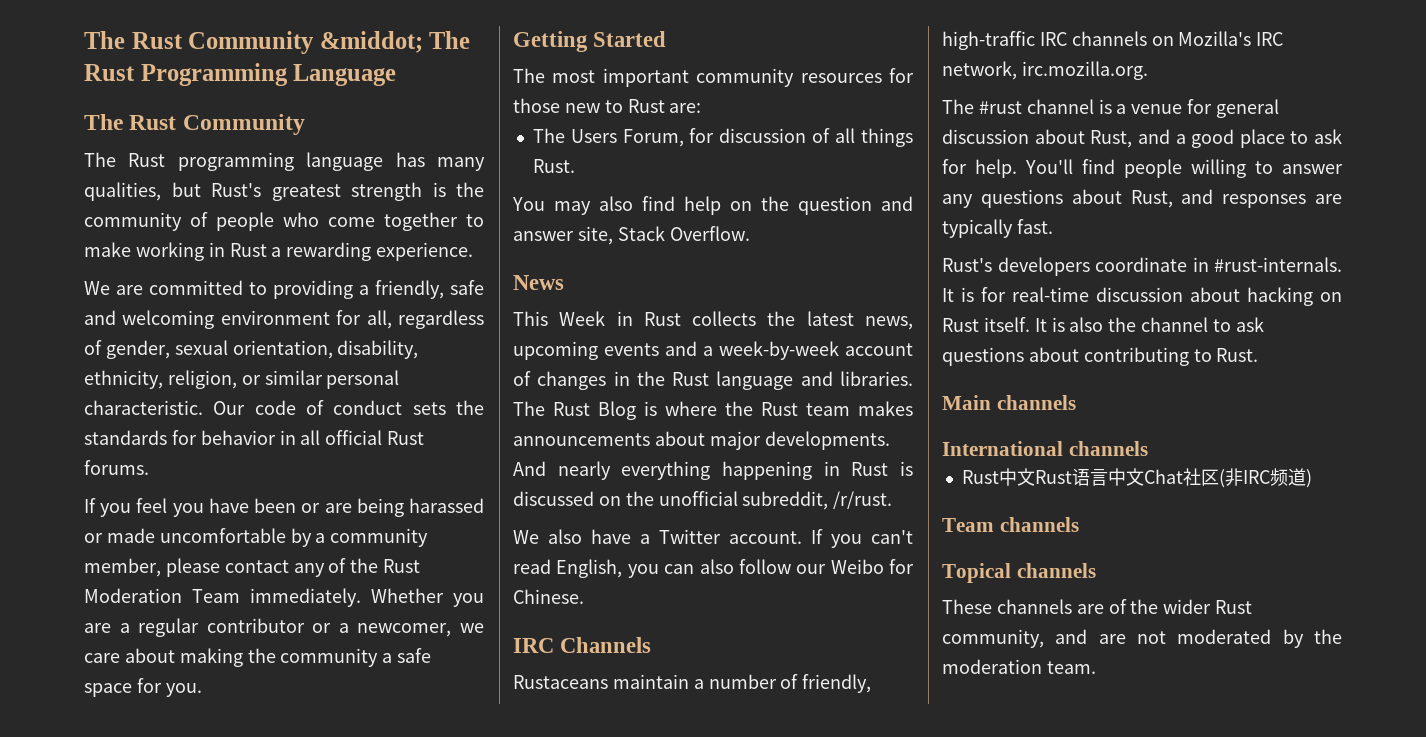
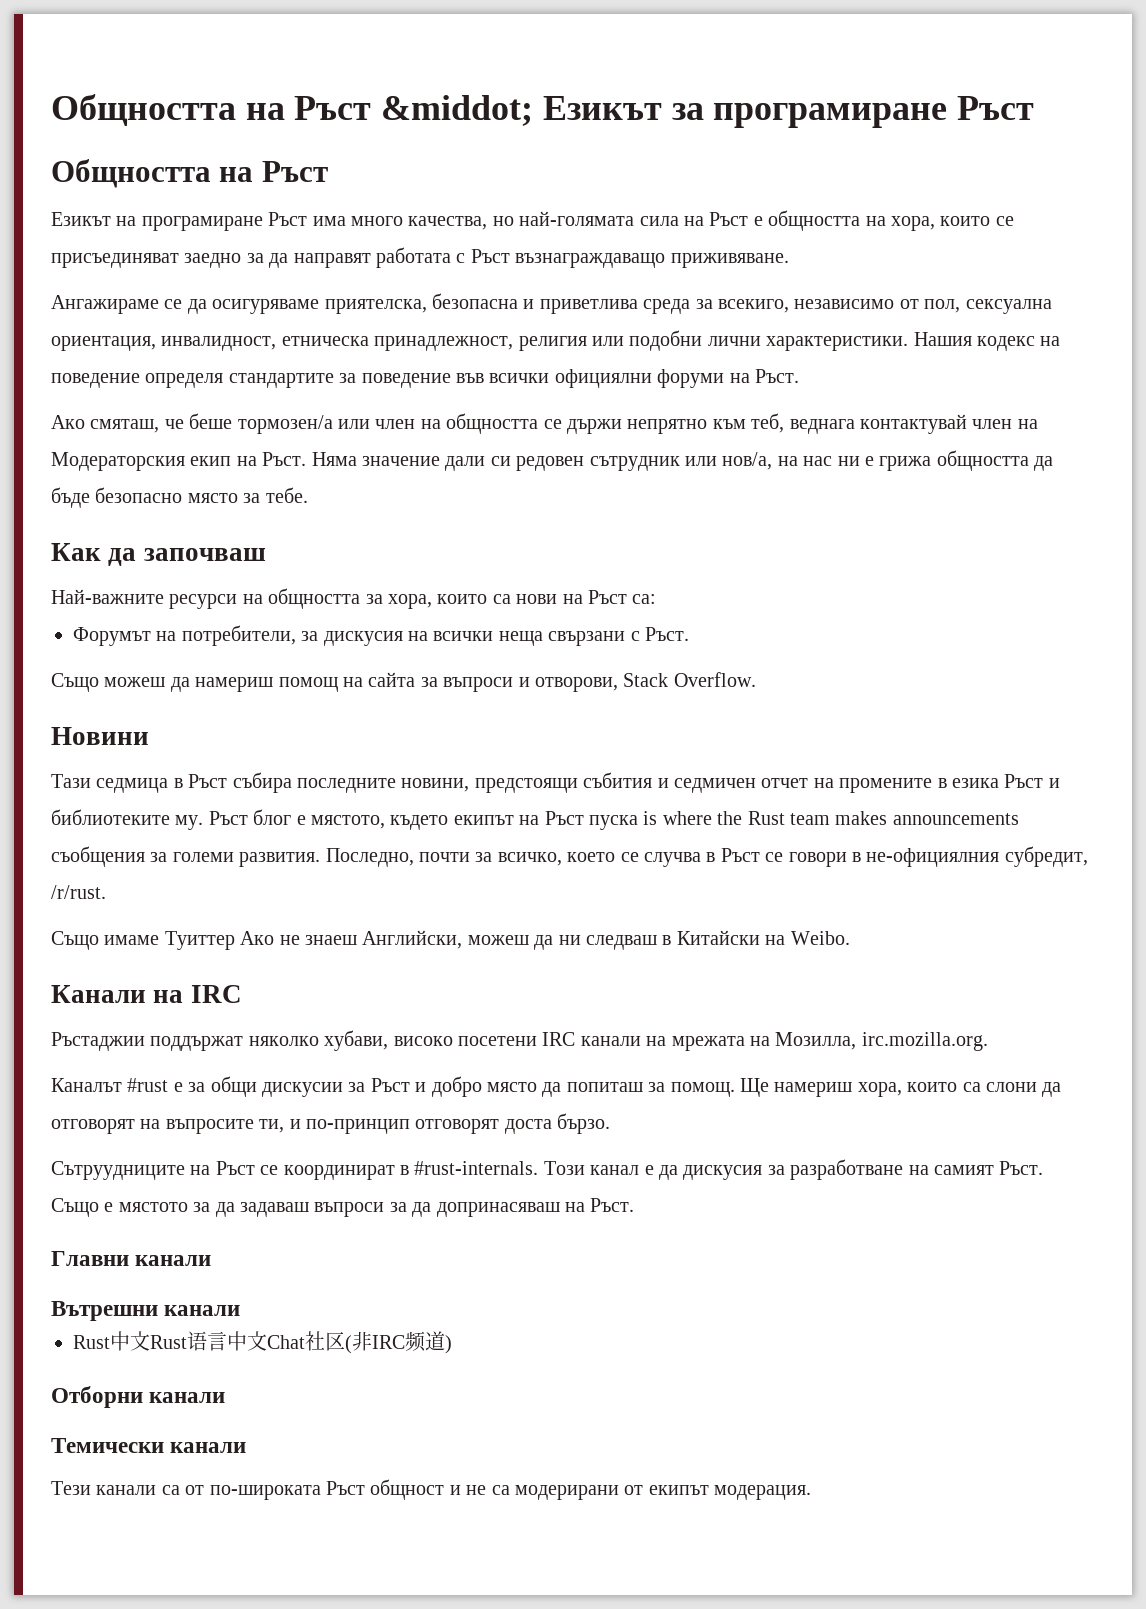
[84,31,471,54] [84,63,397,86] [84,114,305,135] [84,152,485,171] [84,182,484,201] [84,212,484,231] [84,242,474,261] [84,280,484,299] [84,310,484,329] [84,340,419,359] [84,370,400,389] [84,400,484,415] [84,430,425,445] [84,460,149,475] [84,498,484,517] [84,528,429,547] [84,558,421,577] [84,588,484,607] [84,618,484,637] [84,648,432,667] [84,678,202,697] [513,31,667,52] [513,68,914,87] [513,98,702,113] [532,128,913,147] [532,159,575,173] [512,196,913,215] [513,226,750,245] [513,275,564,290] [513,311,913,330] [513,341,913,360] [513,371,913,390] [513,401,636,420] The Rust Community &middot; The Rust Programming Language // The Rust Community // The Rust programming language has many qualities, but Rust's greatest strength is the community of people who come together to make working in Rust a rewarding experience. // We are committed to providing a friendly, safe and welcoming environment for all, regardless of gender, sexual orientation, disability, ethnicity, religion, or similar personal characteristic. Our code of conduct sets the standards for behavior in all official Rust forums. // If you feel you have been or are being harassed or made uncomfortable by a community member, please contact any of the Rust Moderation Team immediately. Whether you are a regular contributor or a newcomer, we care about making the community a safe space for you. // Getting Started // The most important community resources for those new to Rust are: // The Users Forum, for discussion of all things Rust. // You may also find help on the question and answer site, Stack Overflow. // News // This Week in Rust collects the latest news, upcoming events and a week-by-week account of changes in the Rust language and libraries. The Rust Blog -> [51,94,1035,128] [51,159,328,188] [51,210,1014,231] [51,247,789,268] [51,293,1052,314] [51,330,1061,351] [51,369,799,388] [51,413,1038,434] [51,450,1054,471] [51,487,308,508] [51,543,266,566] [51,588,657,609] [73,625,689,646] [51,672,756,692] [51,727,149,745] [51,772,1060,793] [51,809,638,830] Общността на Ръст &middot; Езикът за програмиране Ръст // Общността на Ръст // Езикът на програмиране Ръст има много качества, но най-голямата сила на Ръст е общността на хора, които се присъединяват заедно за да направят работата с Ръст възнаграждаващо приживяване. // Ангажираме се да осигуряваме приятелска, безопасна и приветлива среда за всекиго, независимо от пол, сексуална ориентация, инвалидност, етническа принадлежност, религия или подобни лични характеристики. Нашия кодекс на поведение определя стандартите за поведение във всички официялни форуми на Ръст. // Ако смяташ, че беше тормозен/а или член на общността се държи непрятно към теб, веднага контактувай член на Модераторския екип на Ръст. Няма значение дали си редовен сътрудник или нов/а, на нас ни е грижа общността да бъде безопасно място за тебе. // Как да започваш // Най-важните ресурси на общността за хора, които са нови на Ръст са: // Форумът на потребители, за дискусия на всички неща свързани с Ръст. // Също можеш да намериш помощ на сайта за въпроси и отворови, Stack Overflow. // Новини // Тази седмица в Ръст събира последните новини, предстоящи събития и седмичен отчет на промените в езика Ръст и библиотеките му. Ръст блог е мястото, където екипът на Ръст пуска
[654,431,890,450] [513,461,913,480] [513,491,893,510] [513,529,913,548] [513,559,914,578] [513,589,584,604] [513,637,652,653] [513,674,872,693] [942,31,1284,50] [942,61,1148,80] [942,99,1280,118] [942,129,1342,148] [942,159,1343,178] [942,189,1342,208] [942,219,1053,238] [942,257,1342,276] [942,287,1342,306] [942,317,1264,332] [942,347,1259,366] [942,395,1076,410] [942,441,1148,456] about major developments. And nearly everything happening in Rust is discussed on the unofficial subreddit, /r/rust. // We also have a Twitter account. If you can't read English, you can also follow our Weibo for Chinese. // IRC Channels // Rustaceans maintain a number of friendly, high-traffic IRC channels on Mozilla's IRC network, irc.mozilla.org. // The #rust channel is a venue for general discussion about Rust, and a good place to ask for help. You'll find people willing to answer any questions about Rust, and responses are typically fast. // Rust's developers coordinate in #rust-internals. It is for real-time discussion about hacking on Rust itself. It is also the channel to ask questions about contributing to Rust. // Main channels // International channels -> [51,846,1088,867] [51,885,106,899] [51,930,850,950] [51,985,242,1003] [51,1030,988,1051] [51,1076,1062,1097] [51,1113,611,1134] [51,1159,1044,1180] [51,1198,635,1217] [51,1251,212,1266] [51,1301,241,1321] съобщения за големи развития. Последно, почти за всичко, което се случва в Ръст се говори в не-официялния субредит, /r/rust. // Също имаме Туиттер Ако не знаеш Английски, можеш да ни следваш в Китайски на Weibo. // Канали на IRC // Ръстаджии поддържат няколко хубави, високо посетени IRC канали на мрежата на Мозилла, irc.mozilla.org. // Каналът #rust е за общи дискусии за Ръст и добро място да попиташ за помощ. Ще намериш хора, които са слони да отговорят на въпросите ти, и по-принцип отговорят доста бързо. // Сътруудниците на Ръст се координират в #rust-internals. Този канал е да дискусия за разработване на самият Ръст. Също е мястото за да задаваш въпроси за да допринасяваш на Ръст. // Главни канали // Вътрешни канали
[942,517,1079,532] [942,563,1096,583] [942,599,1253,614] [942,629,1342,648] [942,659,1096,674] Team channels // Topical channels // These channels are of the wider Rust community, and are not moderated by the moderation team. -> [51,1386,226,1408] [51,1438,247,1453] [51,1479,812,1500] Отборни канали // Темически канали // Тези канали са от по-широката Ръст общност и не са модерирани от екипът модерация.

